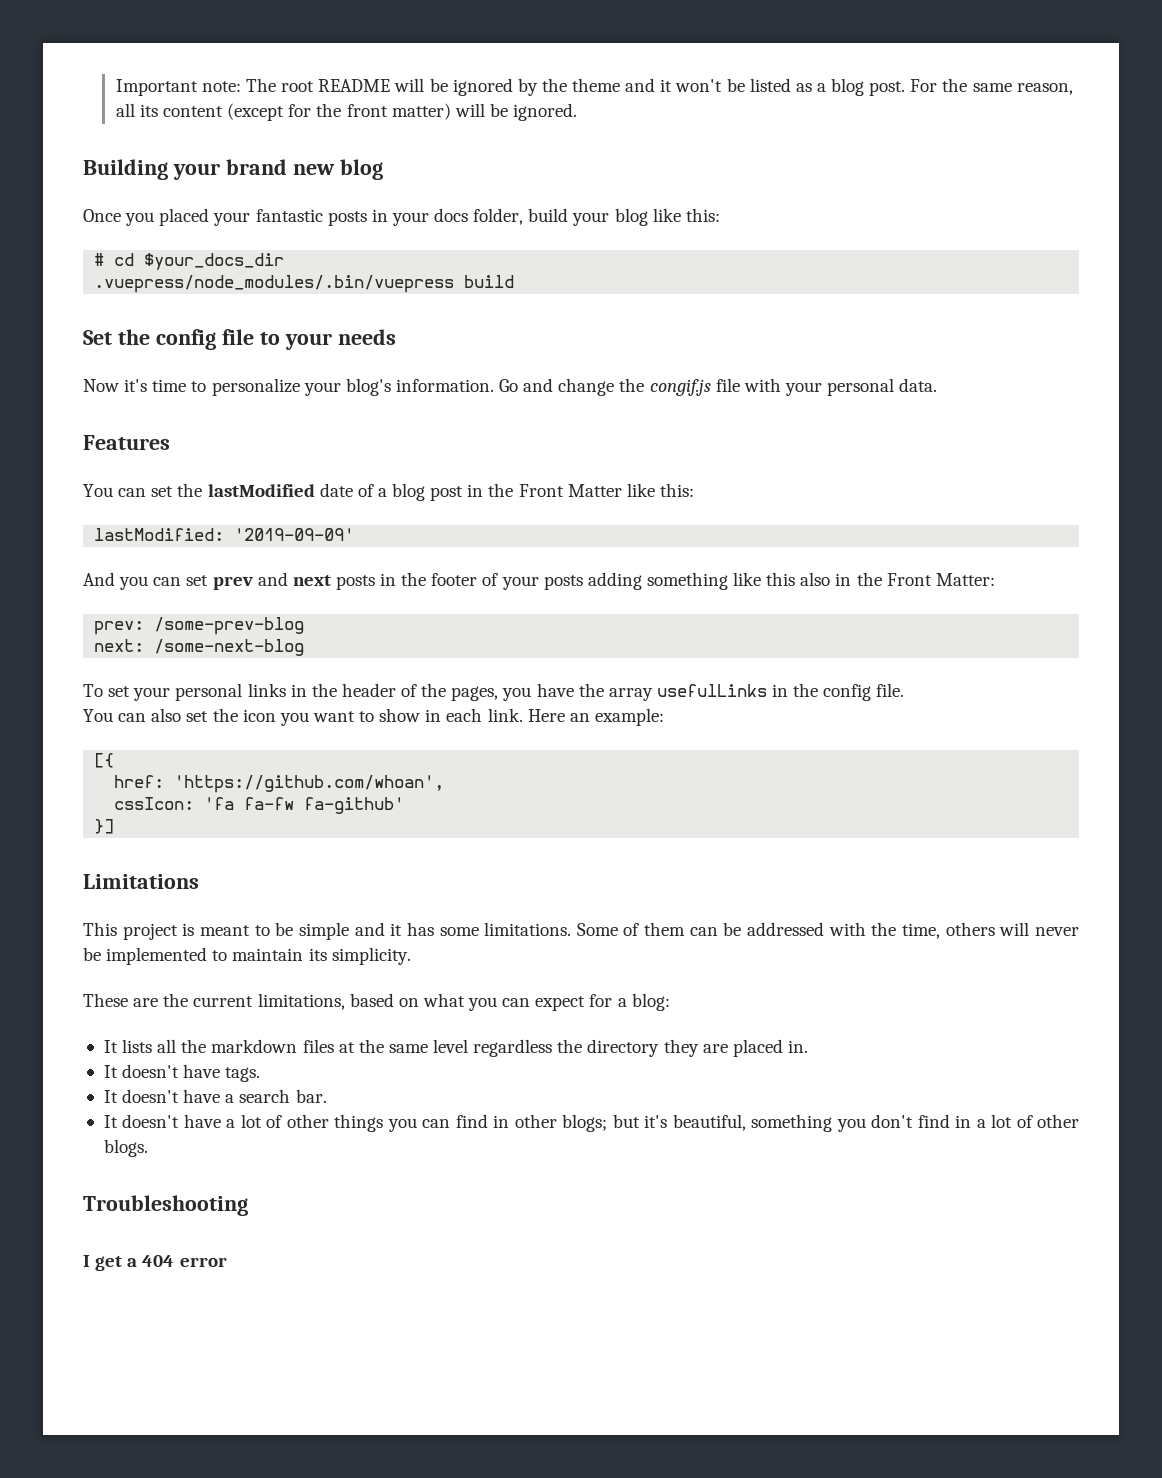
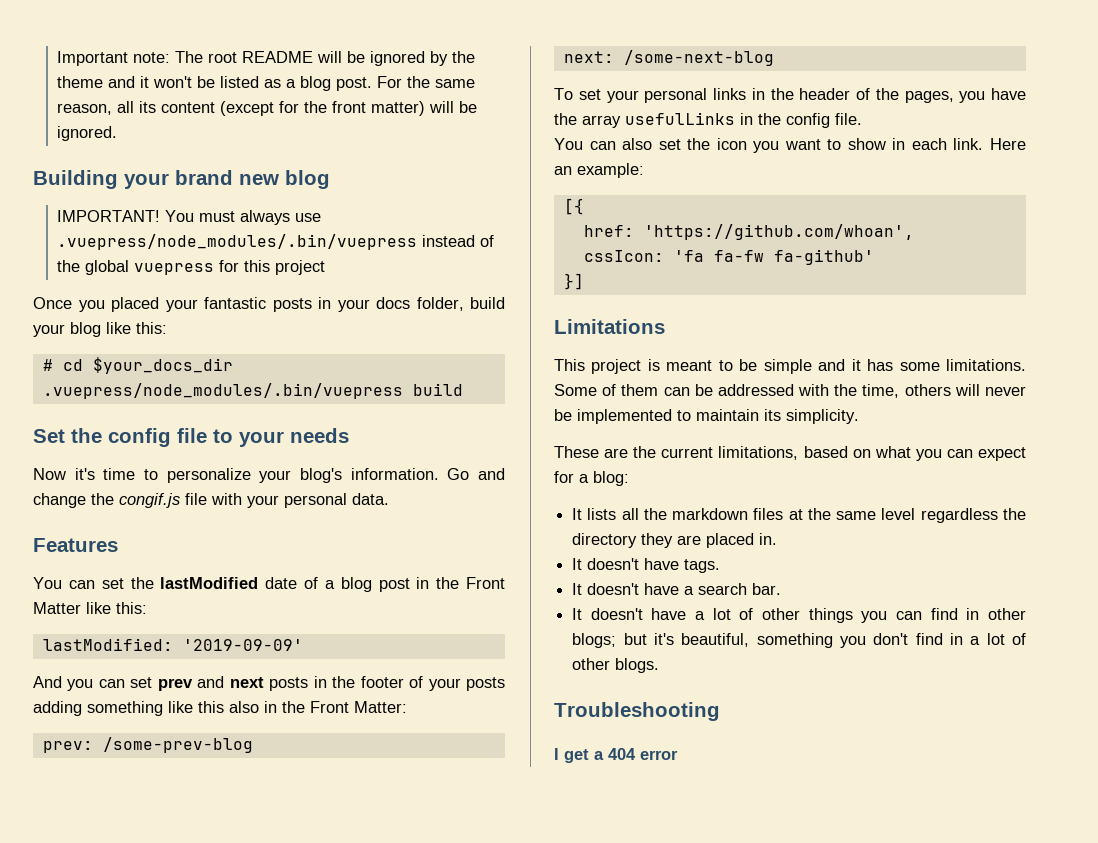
(383, 169) none -> [57,210,322,225] [57,234,495,250] [57,260,326,275] // IMPORTANT! You must always use .vuepress/node_modules/.bin/vuepress instead of the global vuepress for this project

